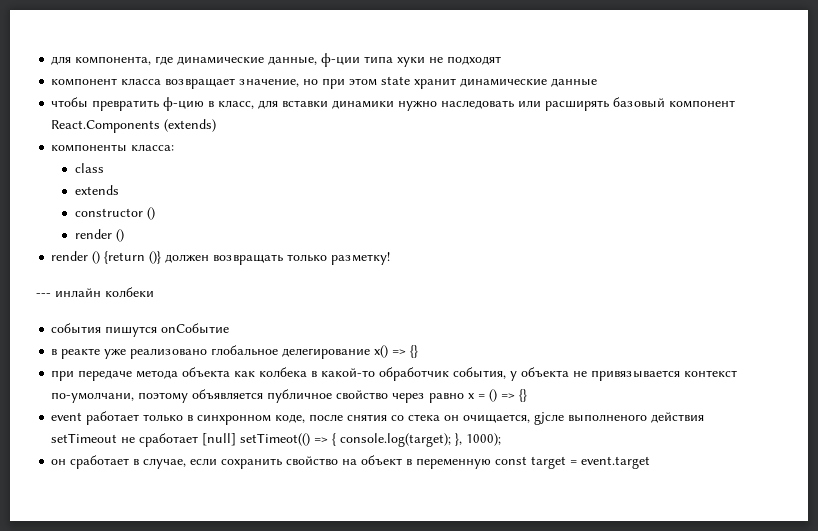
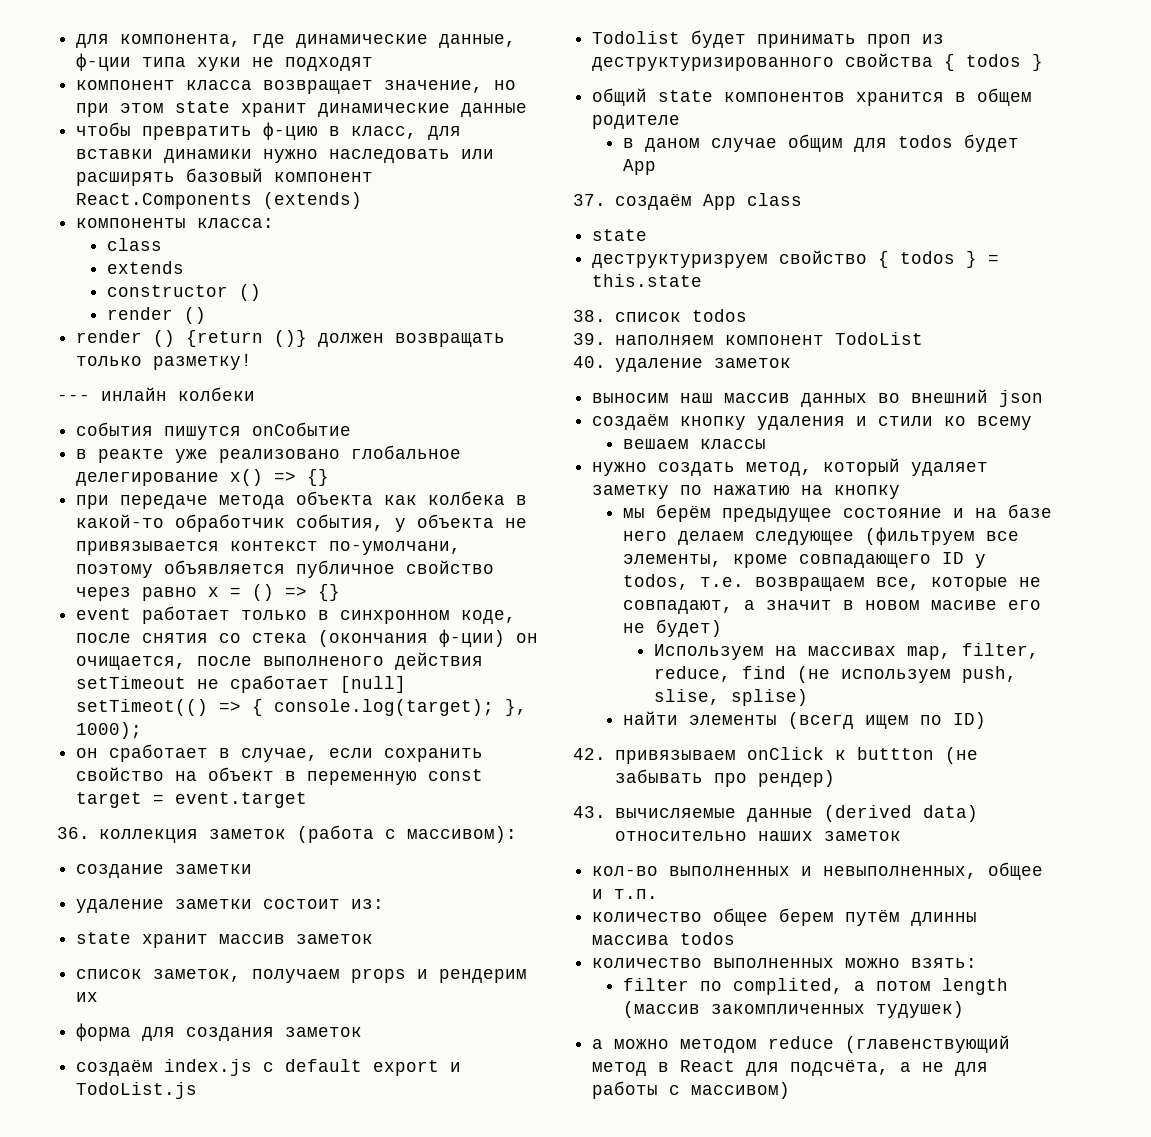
(441, 417) none -> [318,629,506,647] (окончания ф-ции)
[534,412,565,425] gjcле -> [197,656,253,666] после
(651, 462) none -> [57,825,517,843] [76,864,253,878] [76,899,385,913] [76,932,374,948] [76,968,528,983] [76,992,99,1002] [76,1023,363,1041] [76,1059,462,1076] [76,1082,198,1099] [592,30,945,48] [592,53,1044,71] [592,88,1033,106] [592,115,681,129] [623,134,1020,152] [623,159,657,175] [573,193,802,210] [592,229,648,241] [592,250,1000,268] [592,274,703,287] [573,309,747,322] [573,332,923,345] [573,356,791,372] [592,389,1044,407] [592,413,1033,430] [623,439,767,449] [592,458,989,476] [592,485,901,499] [623,504,1053,522] [623,527,1020,545] [623,552,987,568] [623,574,1042,591] [623,600,1042,614] [623,619,723,637] [653,643,1039,660] [653,666,1017,683] [653,689,808,706] [623,711,987,729] [573,747,978,764] [614,769,835,787] [573,805,978,822] [614,831,901,841] [592,862,1044,880] [592,889,659,899] [592,908,978,926] [592,932,736,945] [592,958,978,968] [623,978,1009,995] [623,1001,965,1018] [592,1035,1011,1053] [592,1059,989,1076] [592,1081,791,1099] // 36. коллекция заметок (работа с массивом): // создание заметки // удаление заметки состоит из: // state хранит массив заметок // список заметок, получаем props и рендерим их // форма для создания заметок // создаём index.js с default export и TodoList.js // Todolist будет принимать проп из деструктуризированного свойства { todos } // общий state компонентов хранится в общем родителе // в даном случае общим для todos будет App // 37. создаём App class // state // деструктуризруем свойство { todos } = this.state // 38. список todos // 39. наполняем компонент TodoList // 40. удаление заметок // выносим наш массив данных во внешний json // создаём кнопку удаления и стили ко всему // вешаем классы // нужно создать метод, который удаляет заметку по нажатию на кнопку // мы берём предыдущее состояние и на базе него делаем следующее (фильтруем все элементы, кроме совпадающего ID у todos, т.е. возвращаем все, которые не совпадают, а значит в новом масиве его не будет) // Используем на массивах map, filter, reduce, find (не используем push, slise, splise) // найти элементы (всегд ищем по ID) // 42. привязываем onClick к buttton (не забывать про рендер) // 43. вычисляемые данные (derived data) относительно наших заметок // кол-во выполненных и невыполненных, общее и т.п. // количество общее берем путём длинны массива todos // количество выполненных можно взять: // filter по complited, а потом length (массив закомпличенных тудушек) // а можно методом reduce (главенствующий метод в React для подсчёта, а не для работы с массивом)

